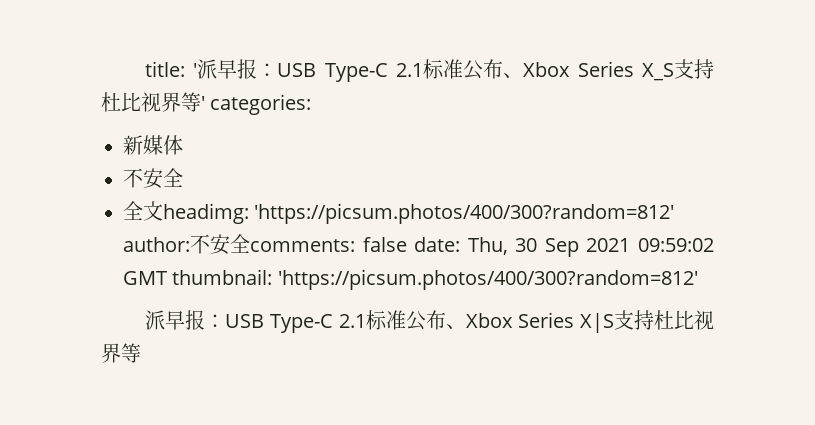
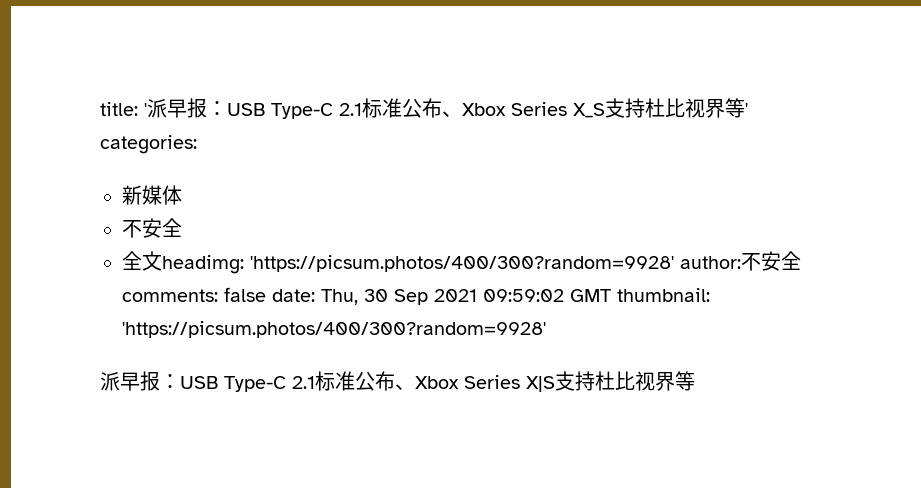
[254,203,675,224] 'https://picsum.photos/400/300?random=812' -> [250,255,674,272] 'https://picsum.photos/400/300?random=9928'
[277,269,698,290] 'https://picsum.photos/400/300?random=812' -> [122,321,546,338] 'https://picsum.photos/400/300?random=9928'

